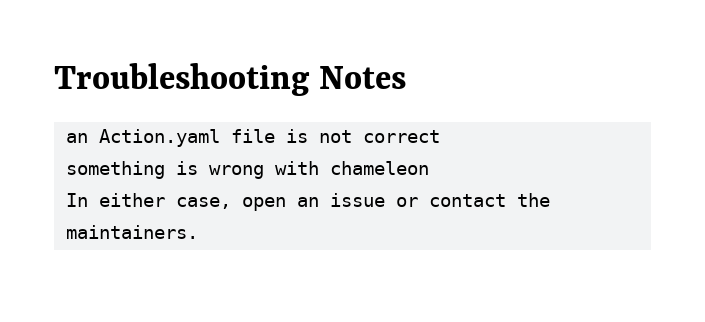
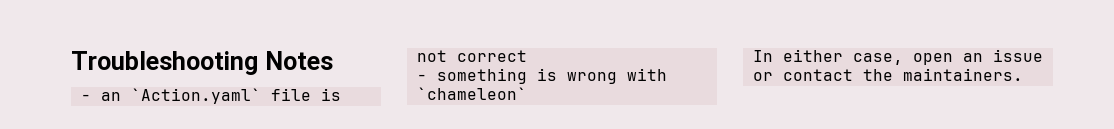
[65,129,220,147] an Action.yaml -> [80,88,261,104] - an `Action.yaml`
(440, 136) none -> [416,74,427,81] -
[329,161,429,175] chameleon -> [416,87,527,100] `chameleon`

